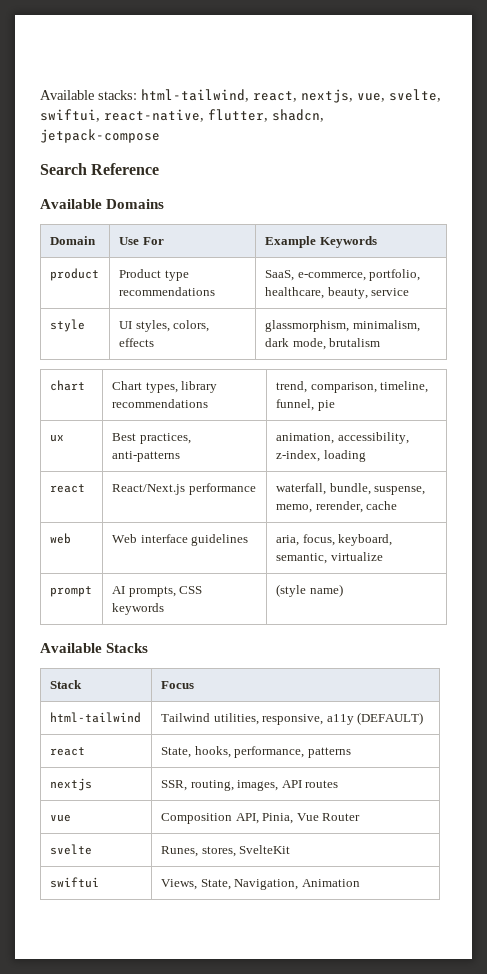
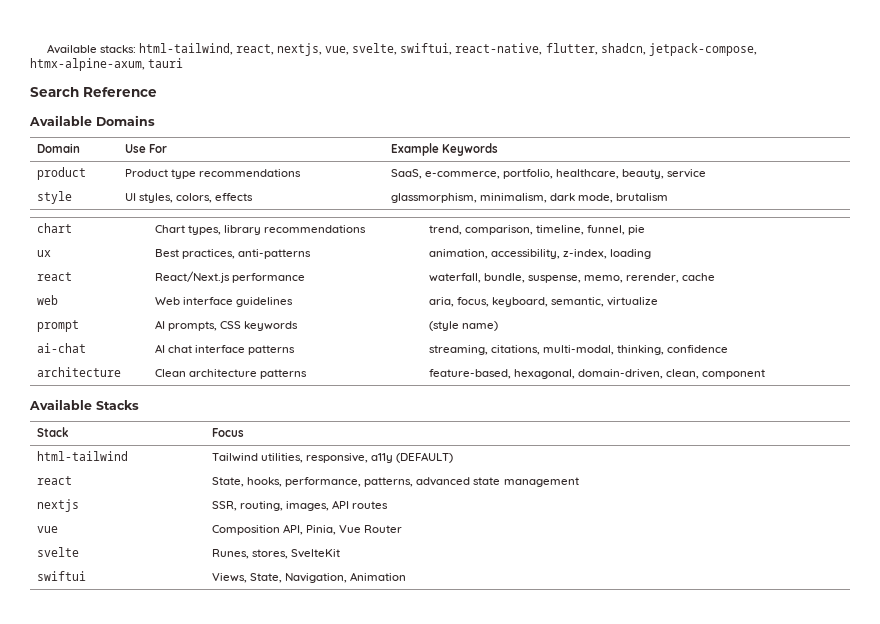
[40,129,160,143] jetpack-compose -> [648,43,757,56] [30,58,184,71] jetpack-compose, htmx-alpine-axum, tauri
(343, 590) none -> [36,343,86,353] [154,344,296,355] [428,345,729,355] [36,367,121,377] [154,369,308,379] [428,369,766,379] // ai-chat | AI chat interface patterns | streaming, citations, multi-modal, thinking, confidence // architecture | Clean architecture patterns | feature-based, hexagonal, domain-driven, clean, component
[307,747,351,758] patterns -> [364,477,579,487] patterns, advanced state management

